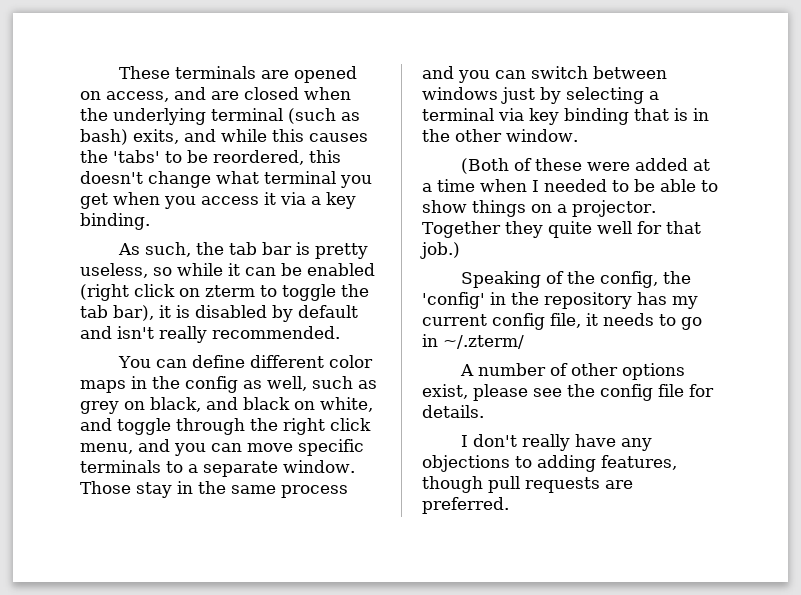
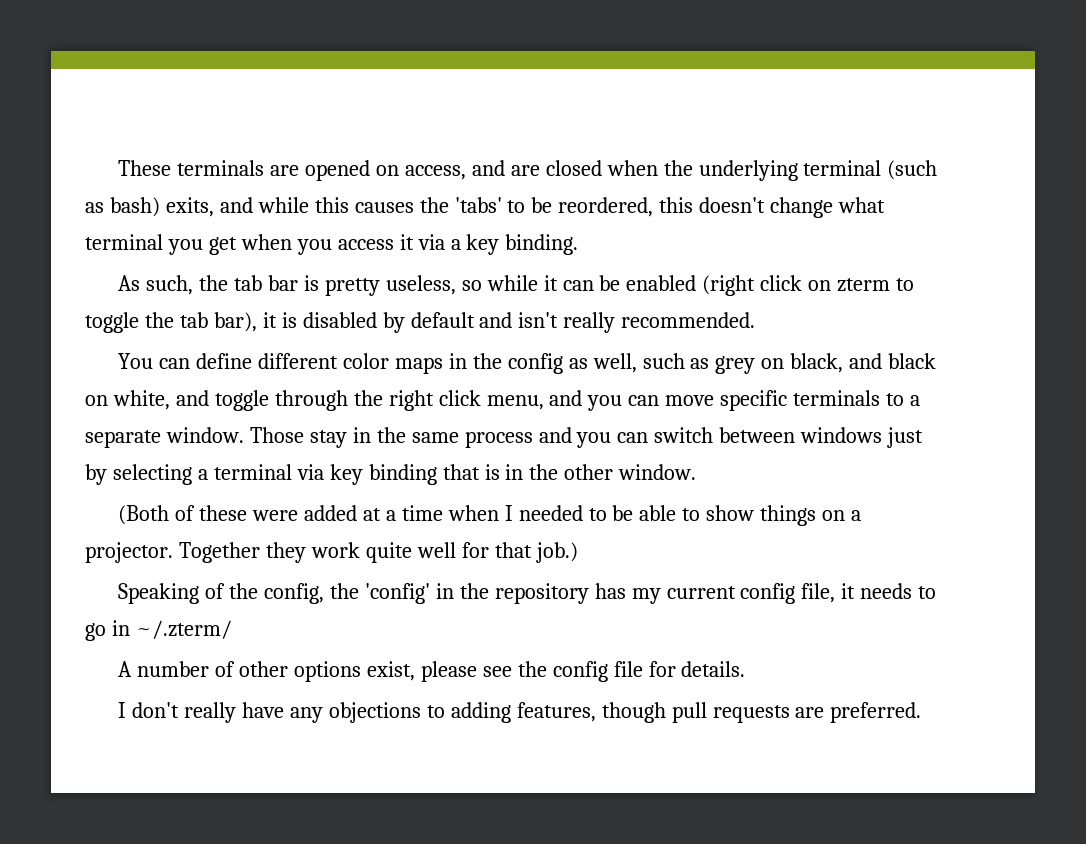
(543, 229) none -> [310,542,360,558] work

